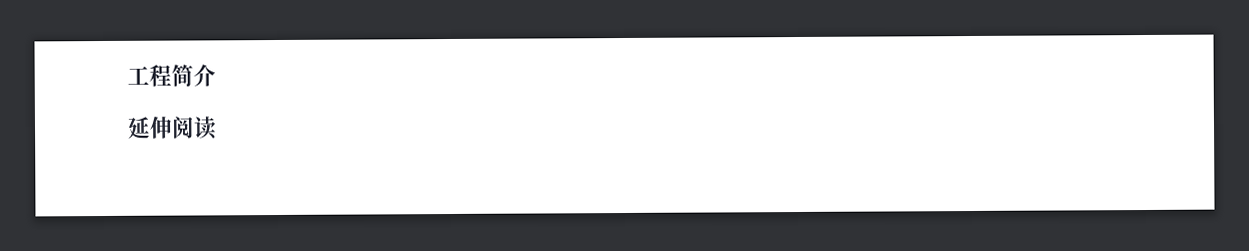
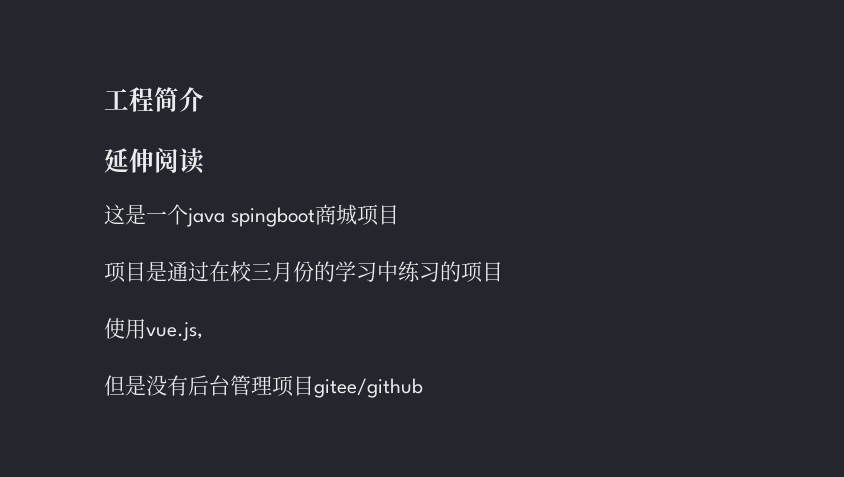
(218, 128) none -> [104,204,399,227] [104,261,503,283] [104,318,203,341] [104,375,423,398] // 这是一个java spingboot商城项目 // 项目是通过在校三月份的学习中练习的项目 // 使用vue.js, // 但是没有后台管理项目gitee/github

